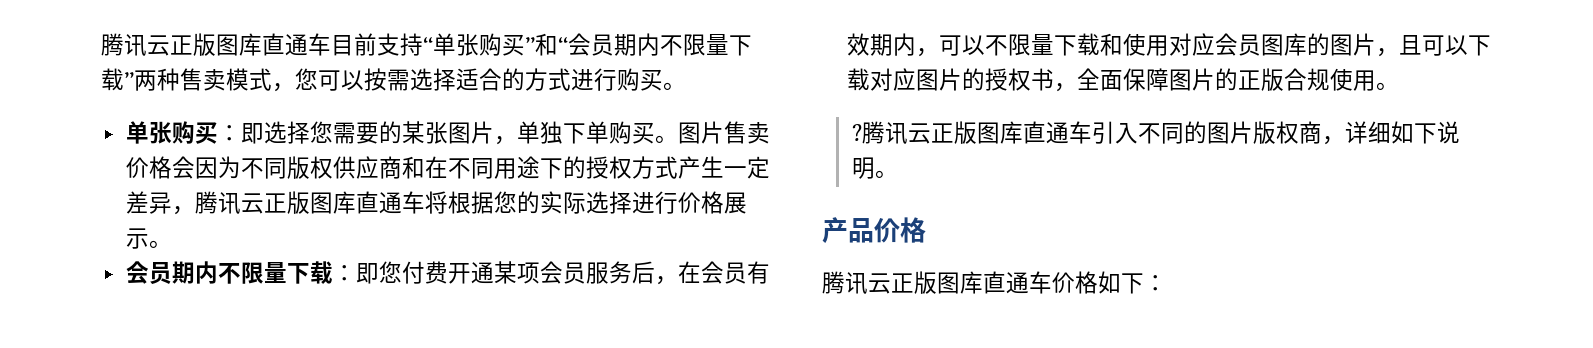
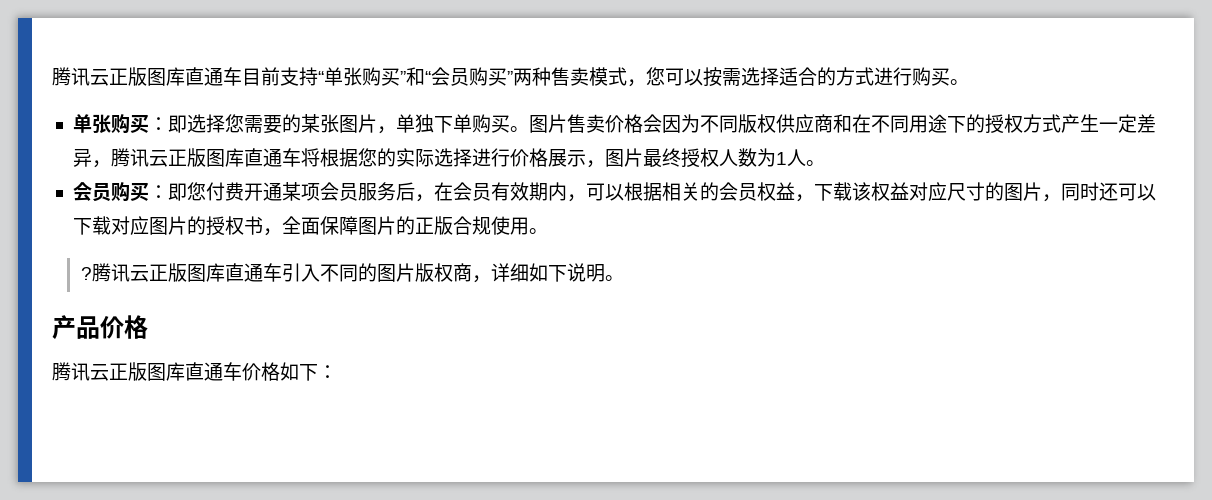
[614,33,752,56] [101,68,124,91] 期内不限量下载 -> [469,67,507,86] 购买
[148,240,172,248] [125,261,333,284] 。 // 会员期内不限量下载 -> [585,148,825,168] [72,182,149,202] ，图片最终授权人数为1人。 // 会员购买
[984,33,1307,56] 不限量下载和使用对应会员图库 -> [623,182,985,202] 根据相关的会员权益，下载该权益对应尺寸
[1398,35,1422,55] 且 -> [1060,182,1118,201] 同时还

